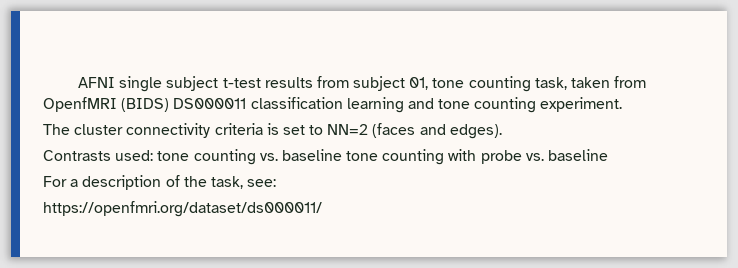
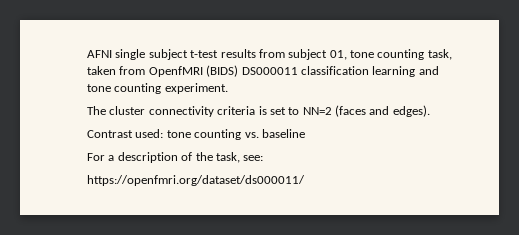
[43,150,111,161] Contrasts -> [87,130,133,138] Contrast
[346,149,609,165] tone counting with probe vs. baseline -> (305, 133) none

